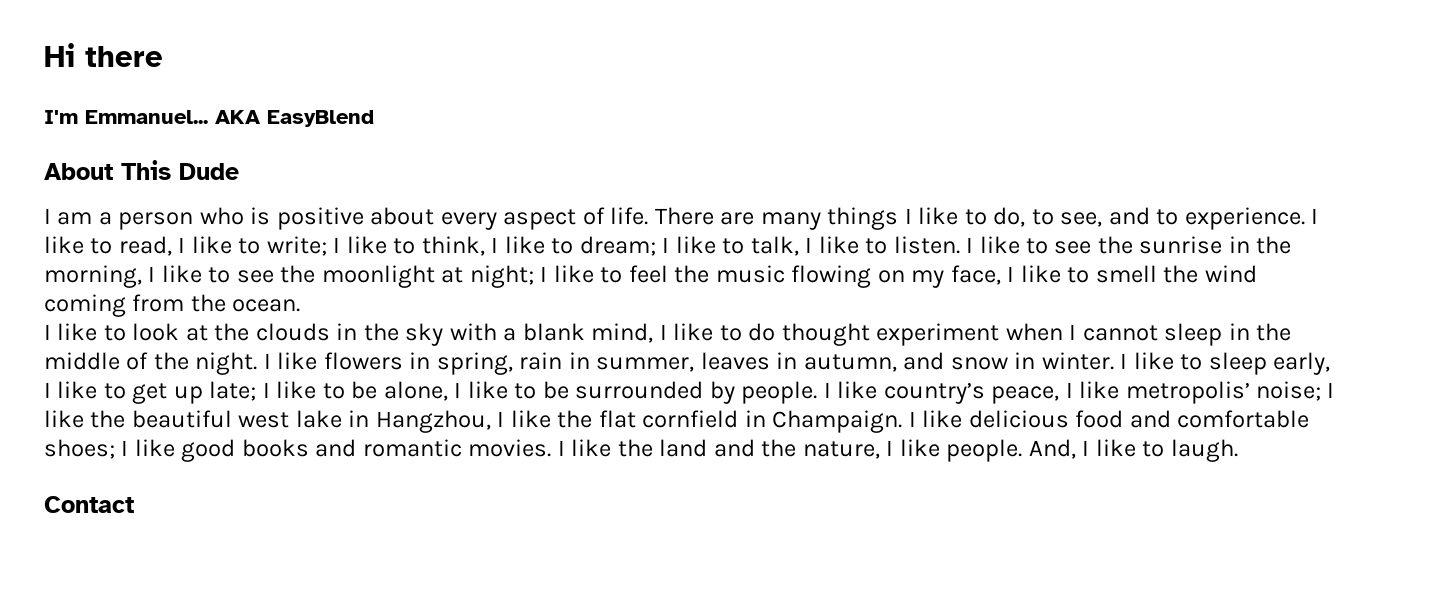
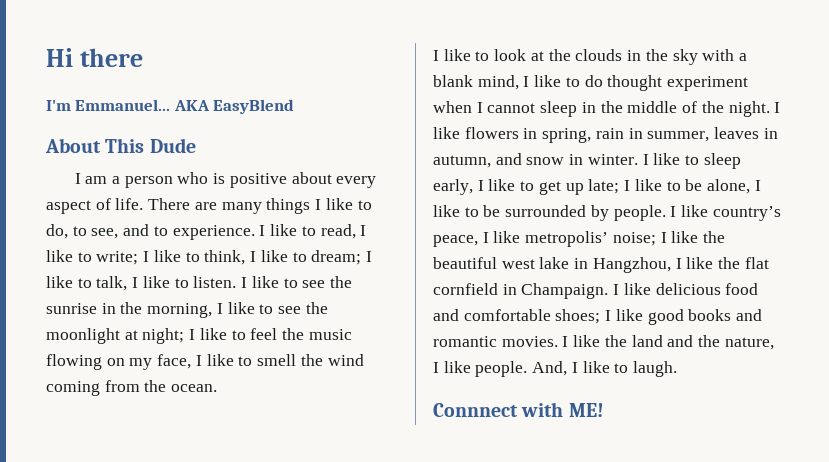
[44,496,134,513] Contact -> [433,402,604,417] Connnect with ME!

